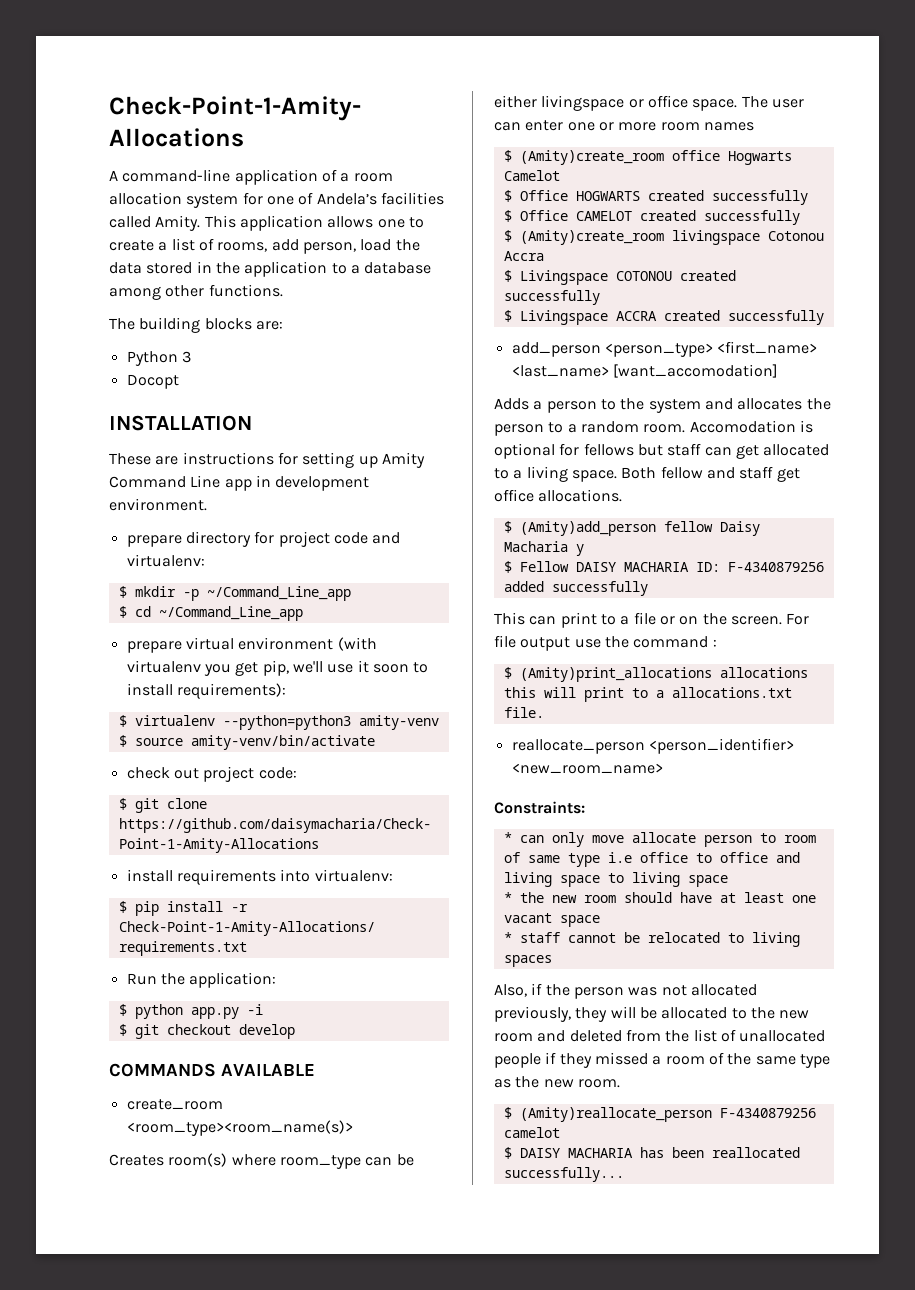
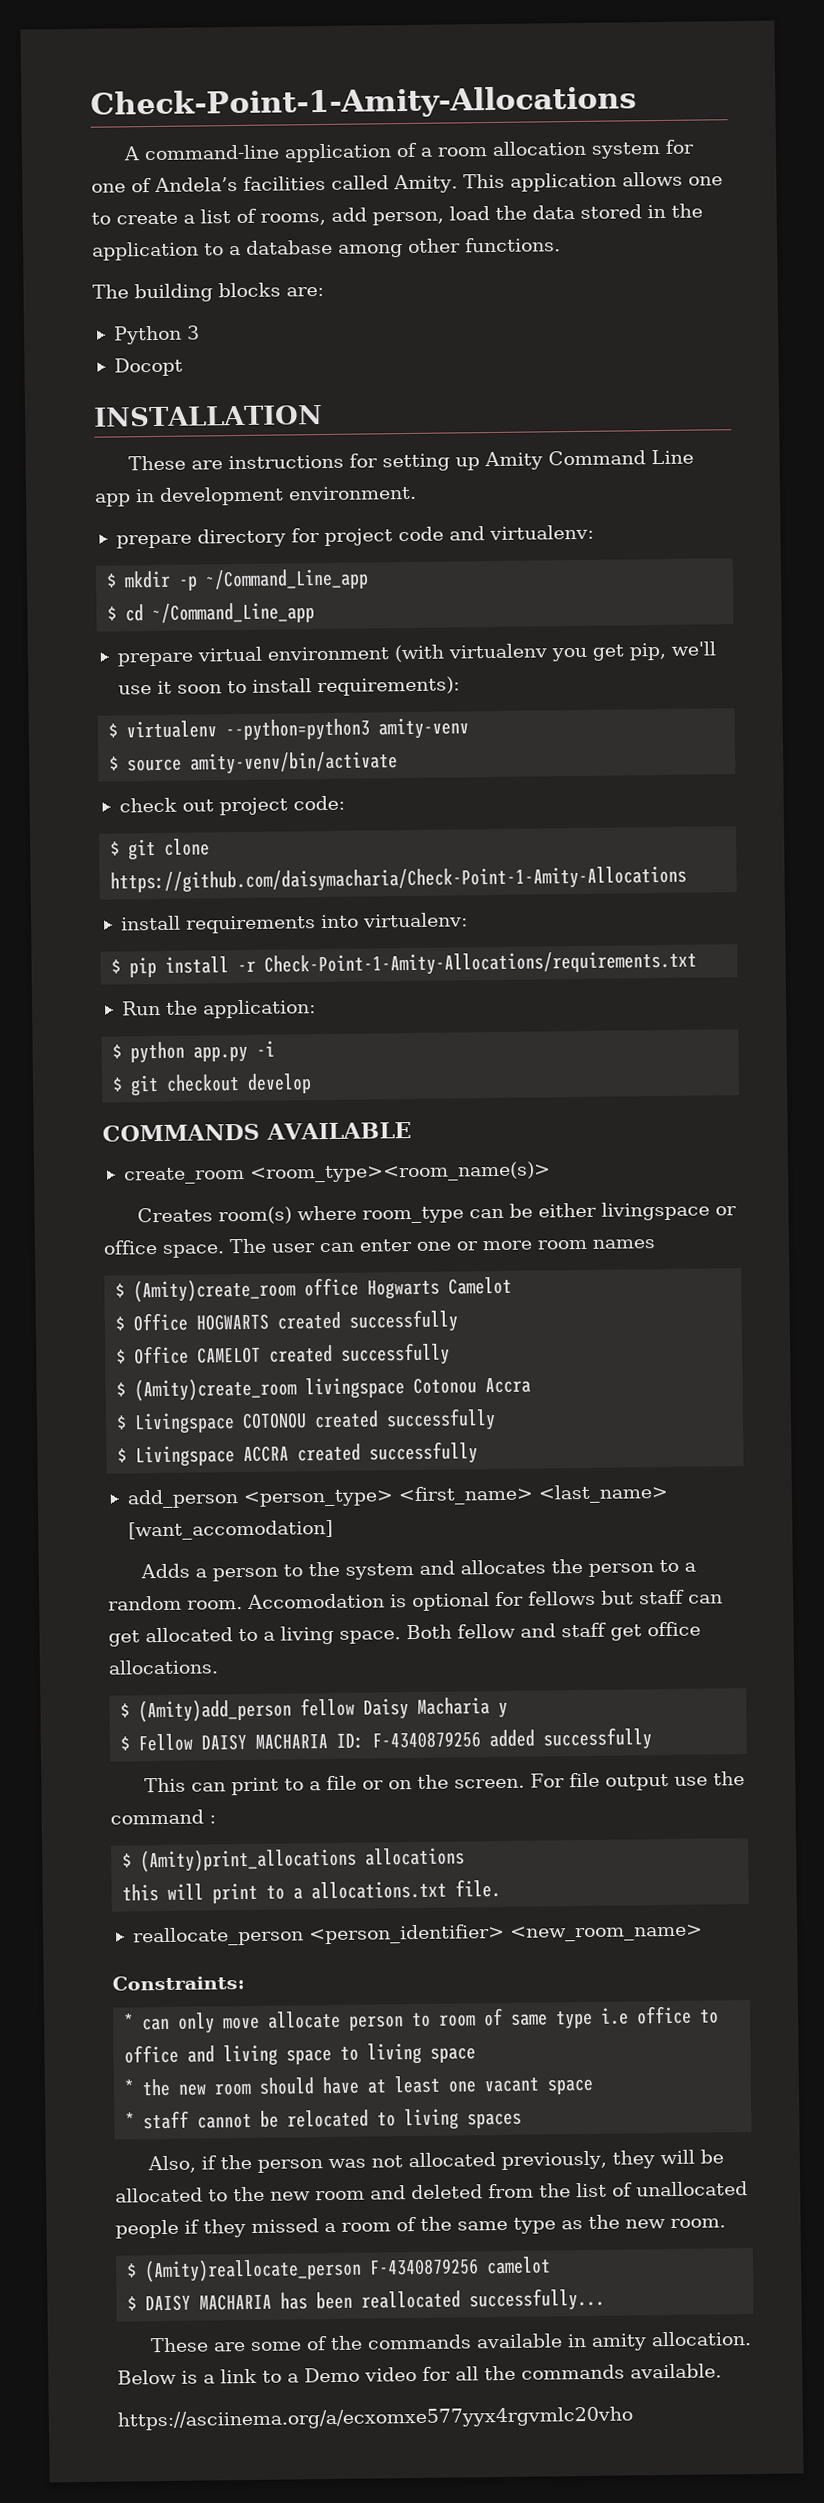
(624, 1174) none -> [150,2331,753,2353] [117,2363,722,2385] [117,2406,633,2431] // These are some of the commands available in amity allocation. Below is a link to a Demo video for all the commands available. // https://asciinema.org/a/ecxomxe577yyx4rgvmlc20vho

